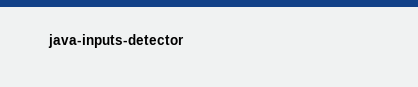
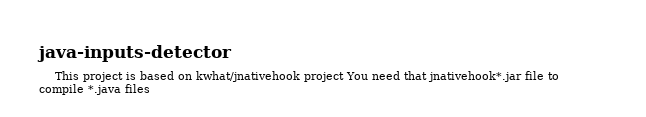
(184, 41) none -> [54,71,559,82] [39,84,150,95] // This project is based on kwhat/jnativehook project You need that jnativehook*.jar file to compile *.java files

